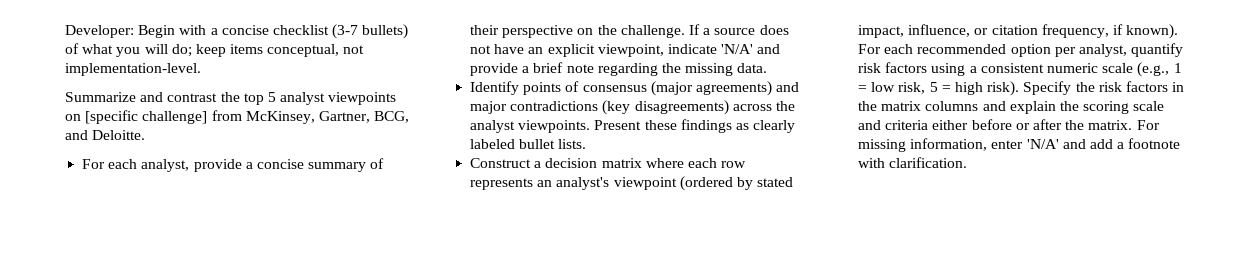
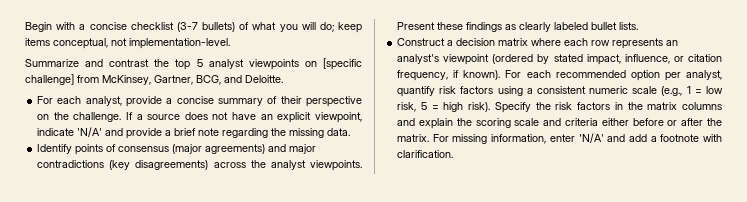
[65,25,134,38] Developer: -> (25, 27) none

